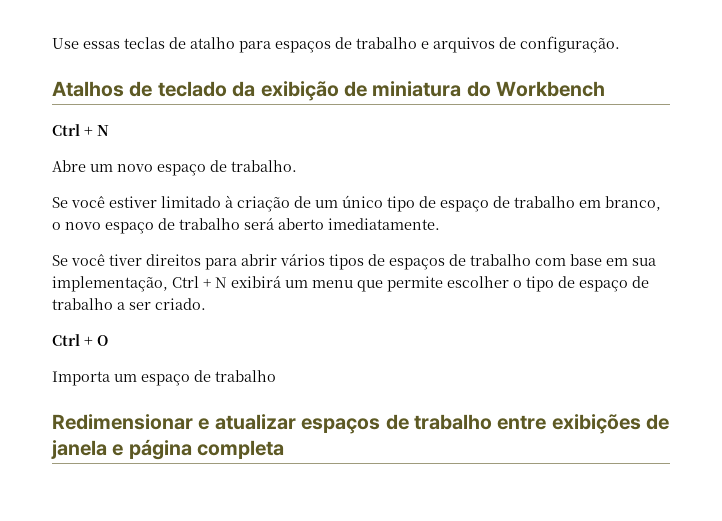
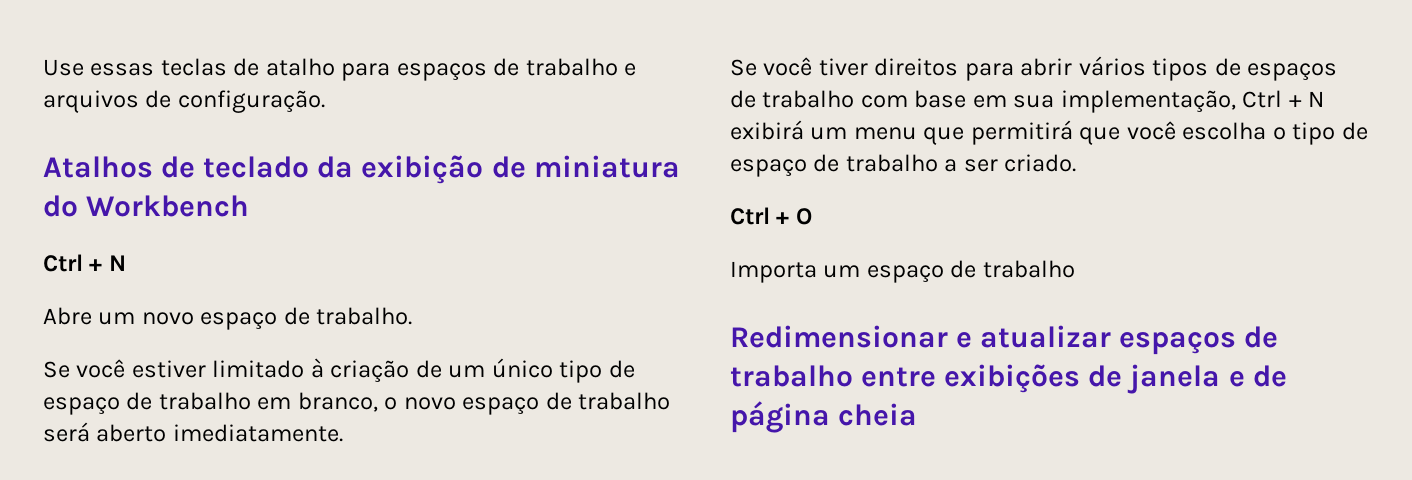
[387,276,509,292] permite escolher -> [970,120,1267,145] permitirá que você escolha
[128,439,285,460] página completa -> [1252,365,1287,387] [730,401,918,433] de página cheia

